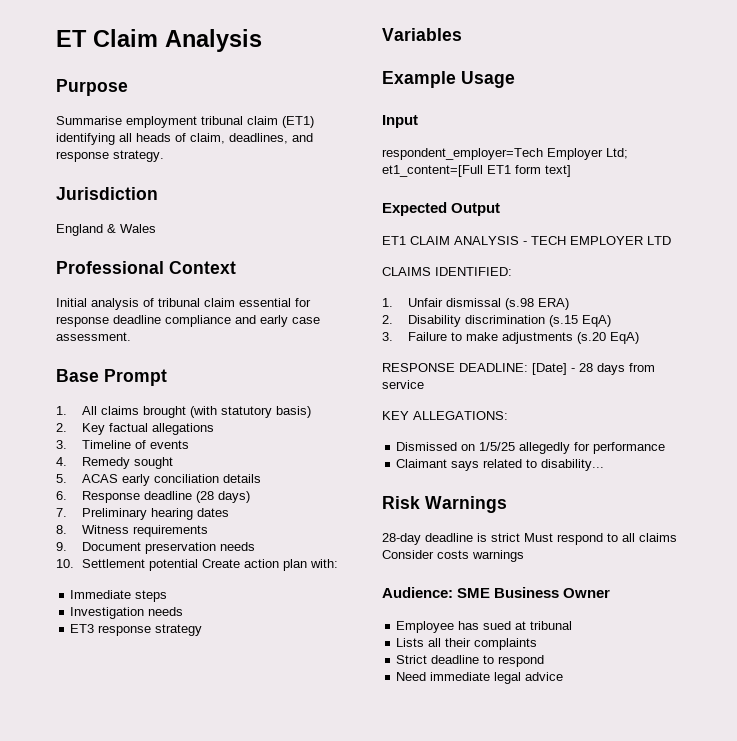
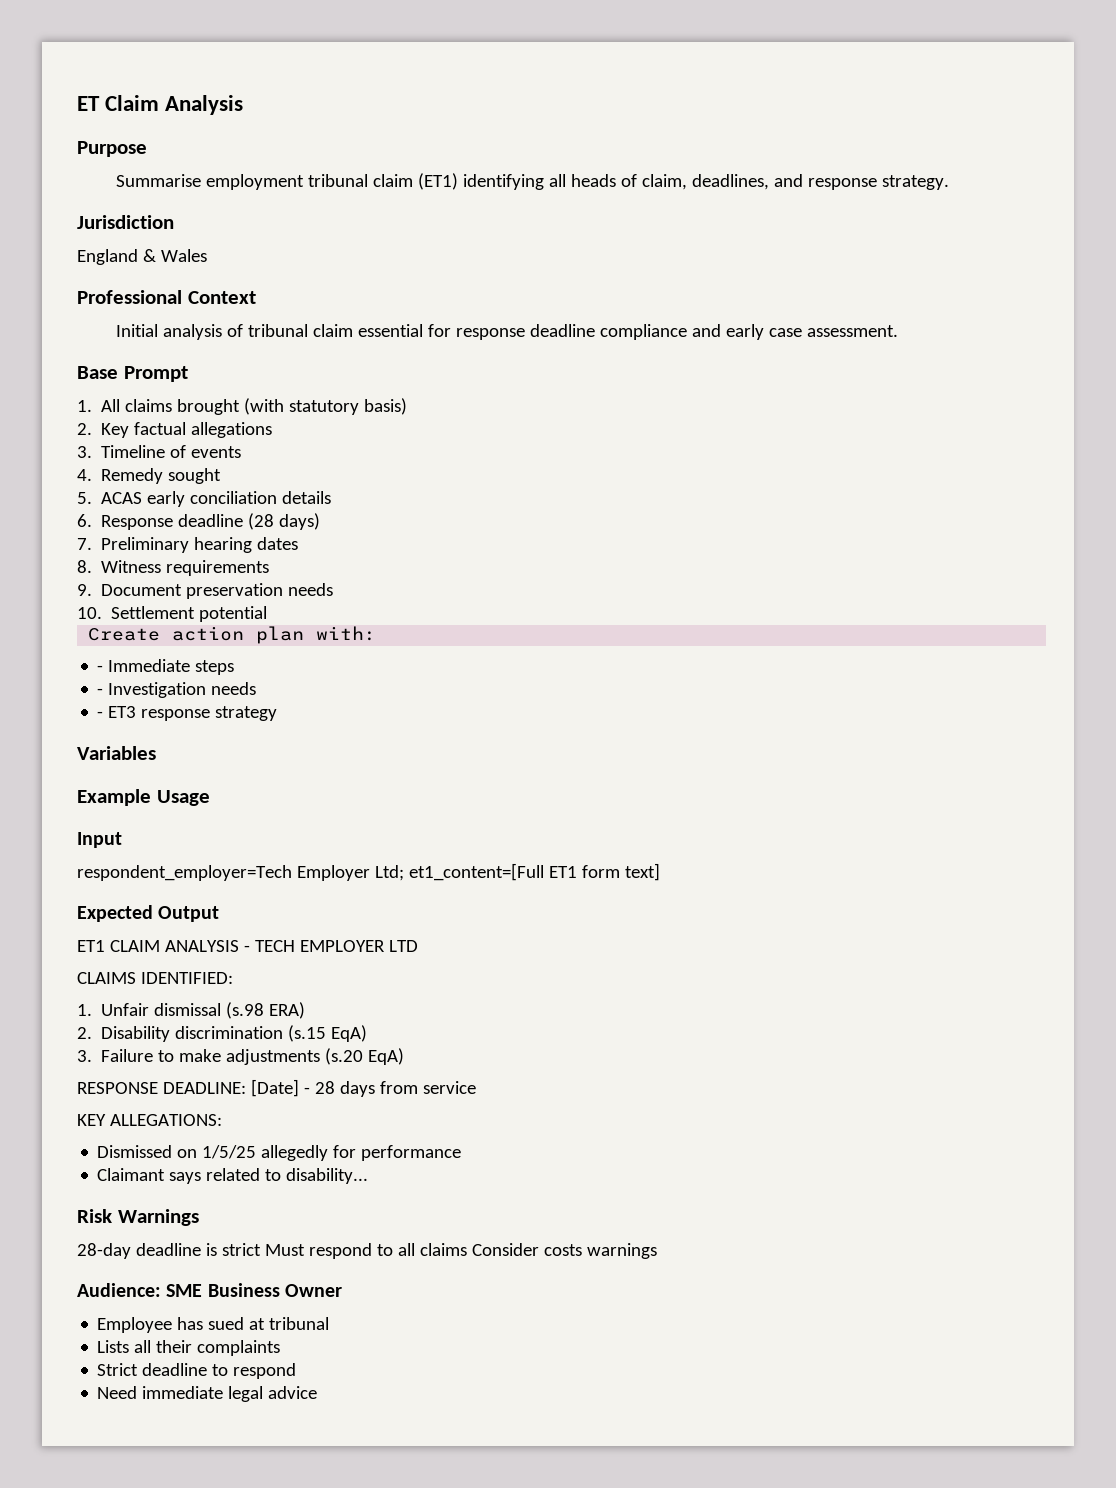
(198, 565) none -> (268, 614) //
(338, 563) none -> [97,665,104,672] -
(168, 596) none -> [97,688,104,695] -
(184, 611) none -> [97,711,104,718] -

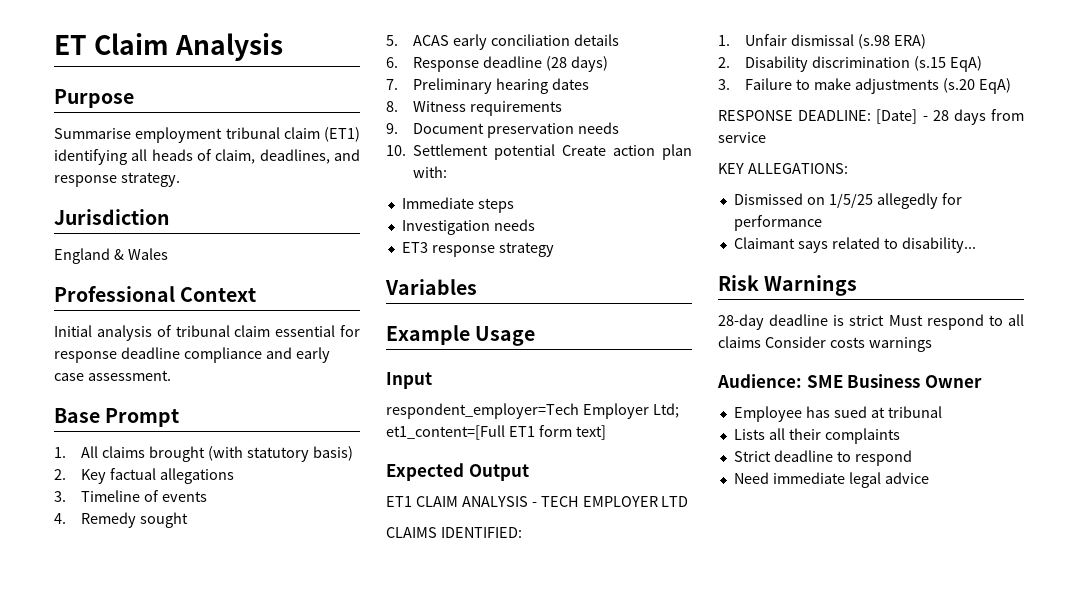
(268, 614) // -> (556, 152) none
[97,665,104,672] - -> (448, 172) none
[97,688,104,695] - -> (514, 205) none
[97,711,104,718] - -> (535, 225) none

